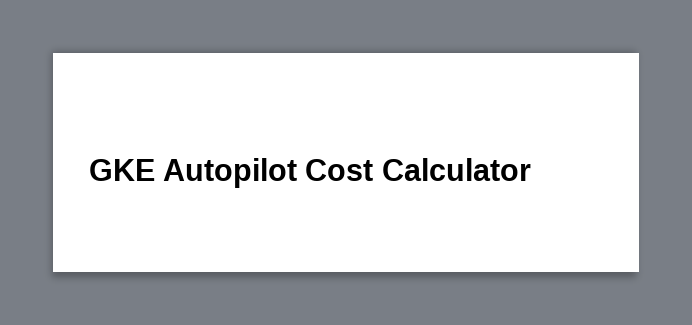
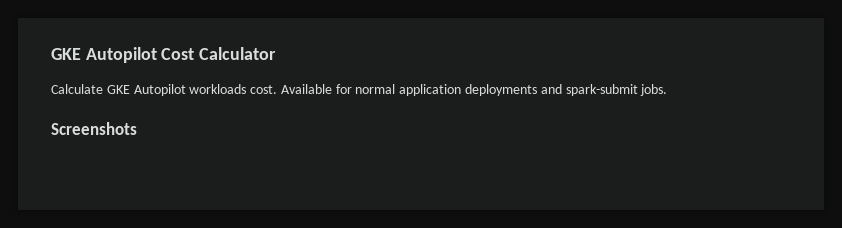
(531, 169) none -> [51,84,668,96] [51,122,137,135] // Calculate GKE Autopilot workloads cost. Available for normal application deployments and spark-submit jobs. // Screenshots

